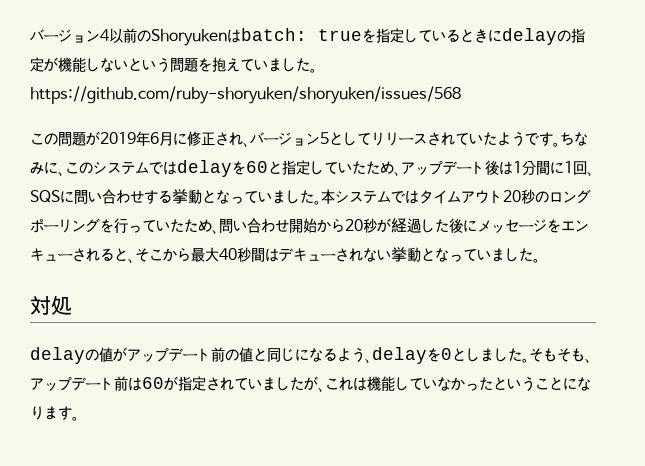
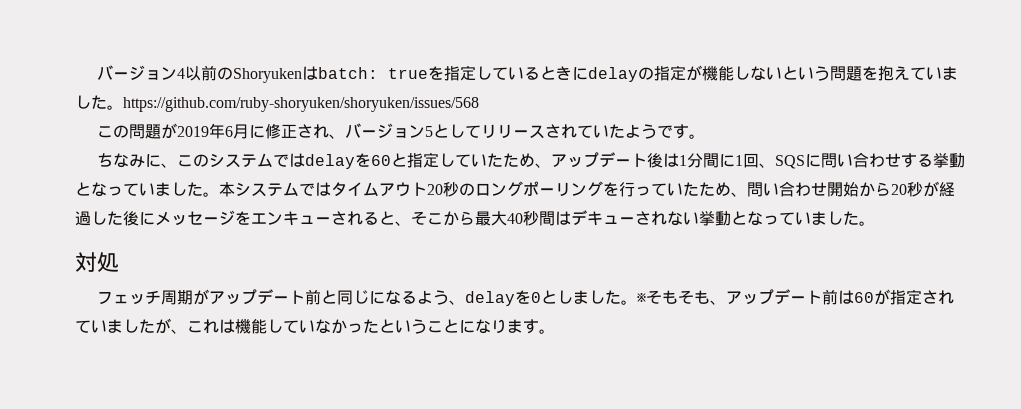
(560, 144) none -> (705, 136) //
[30,347,113,364] delayの値 -> [96,290,193,305] フェッチ周期
[225,347,253,362] の値 -> (321, 297) none
(529, 360) none -> [636,293,646,303] ※

